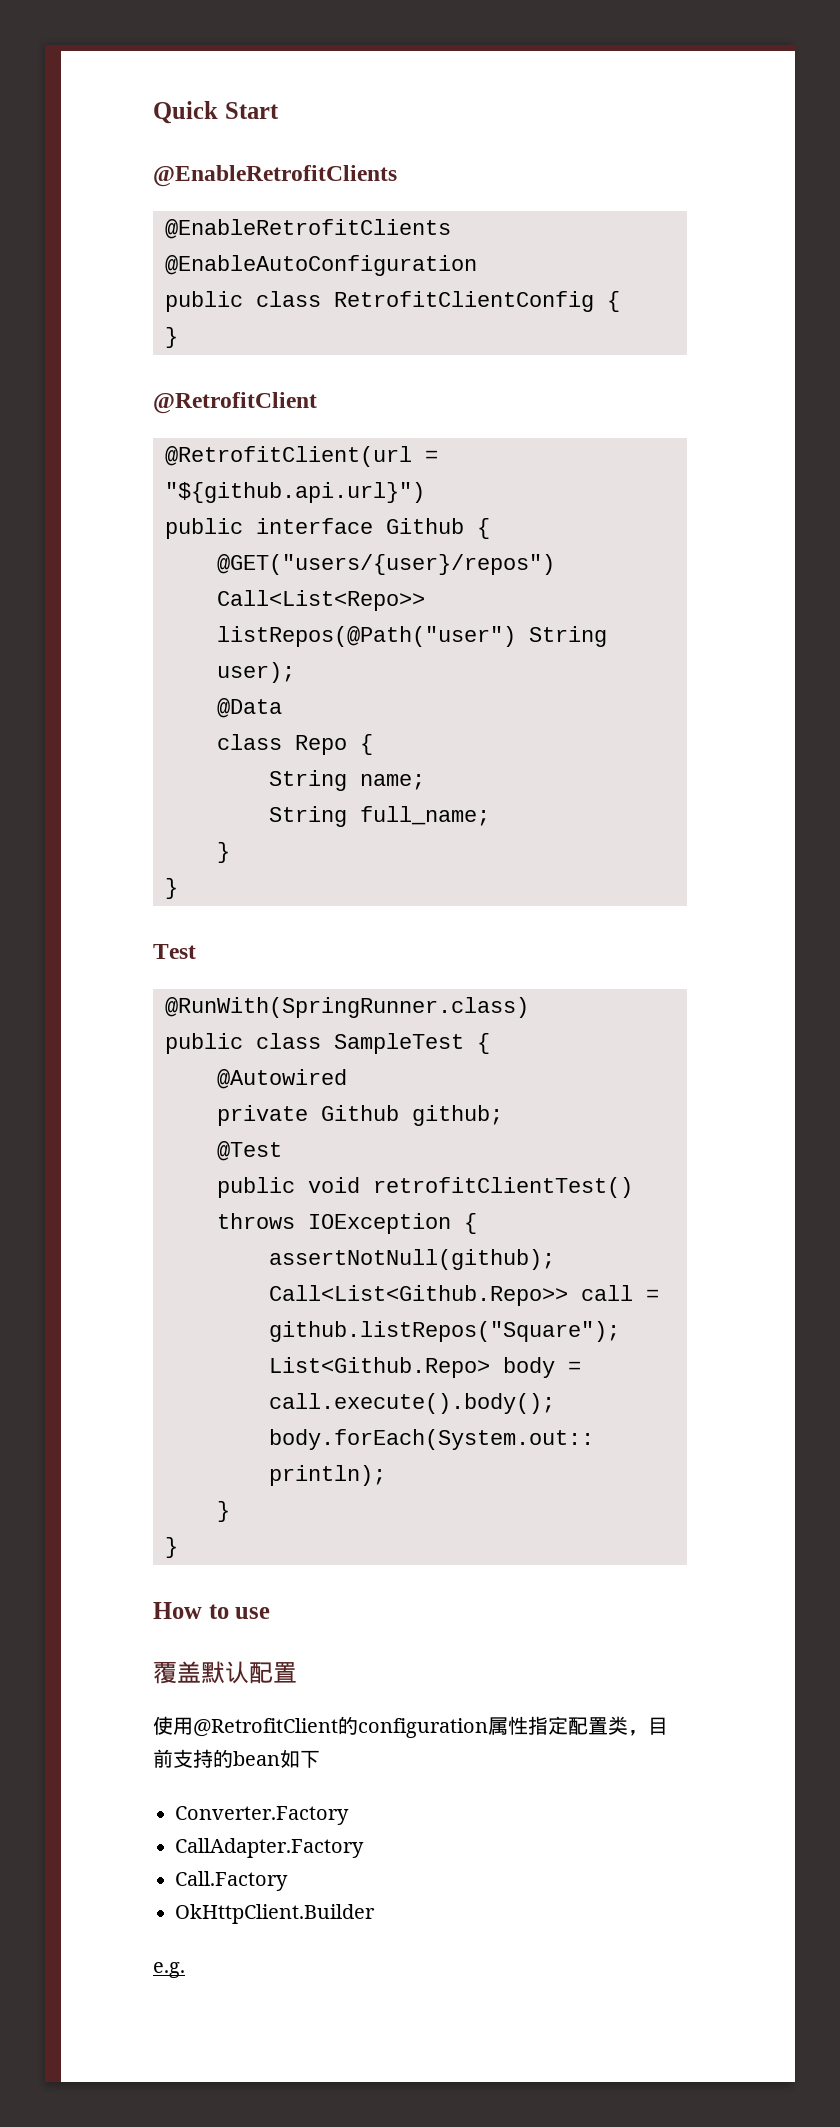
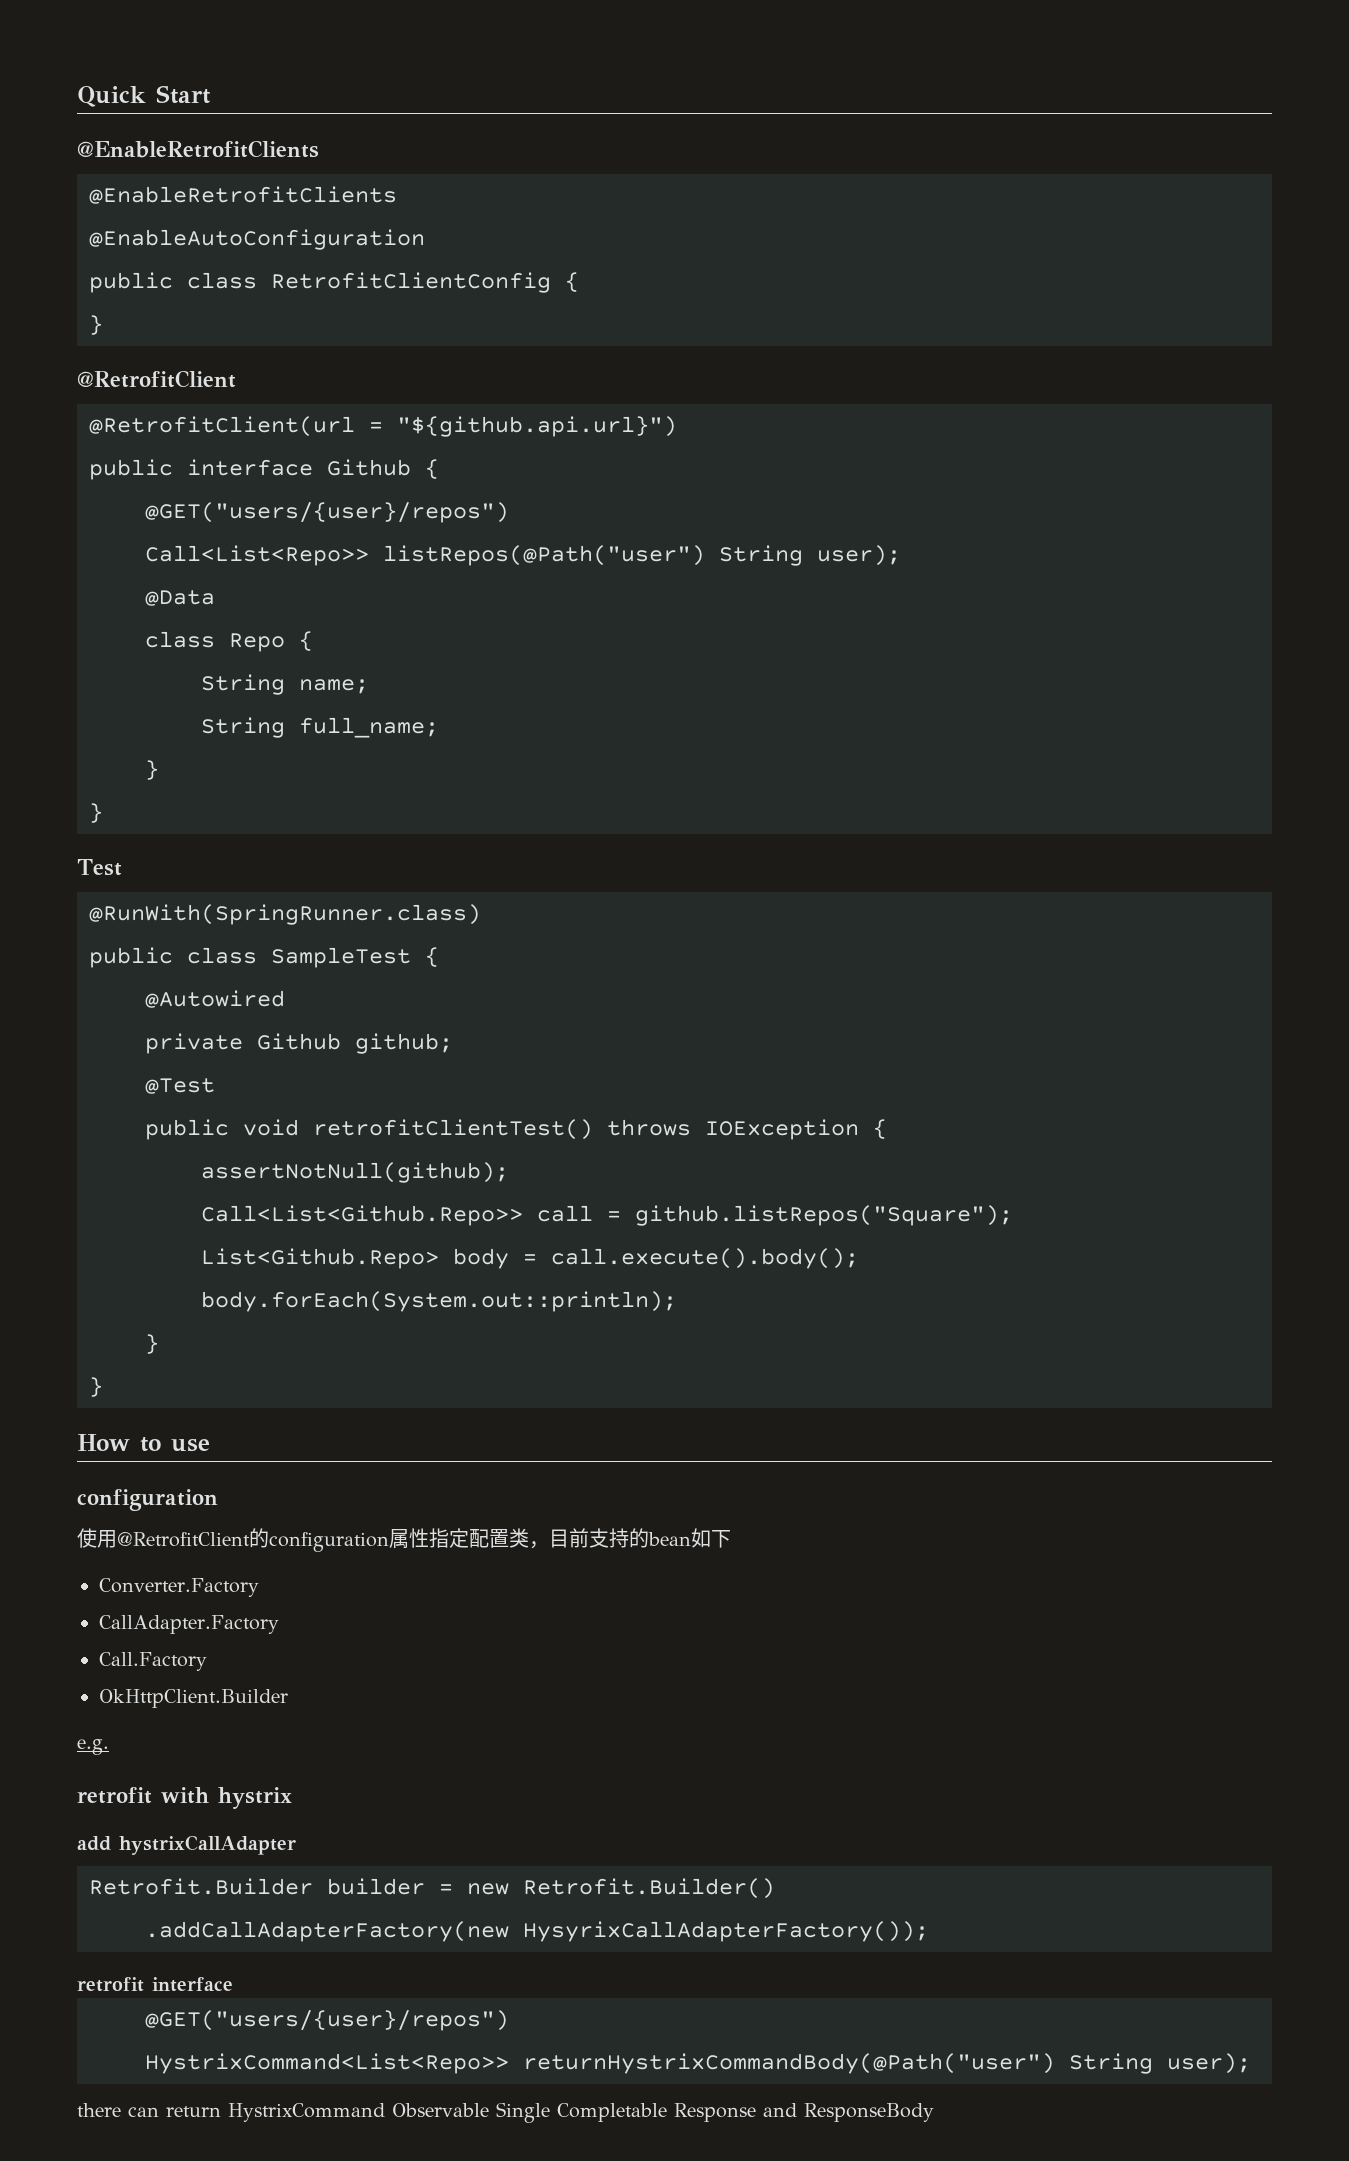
[153,1661,297,1684] 覆盖默认配置 -> [77,1489,218,1511] configuration
(185, 1970) none -> [77,1787,292,1809] [77,1835,296,1855] [89,1878,775,1899] [145,1921,929,1942] [77,1977,233,1992] [145,2010,509,2031] [145,2053,1251,2074] [77,2102,934,2123] // retrofit with hystrix // add hystrixCallAdapter // Retrofit.Builder builder = new Retrofit.Builder() // .addCallAdapterFactory(new HysyrixCallAdapterFactory()); // retrofit interface // @GET("users/{user}/repos") // HystrixCommand<List<Repo>> returnHystrixCommandBody(@Path("user") String user); // there can return HystrixCommand Observable Single Completable Response and ResponseBody

